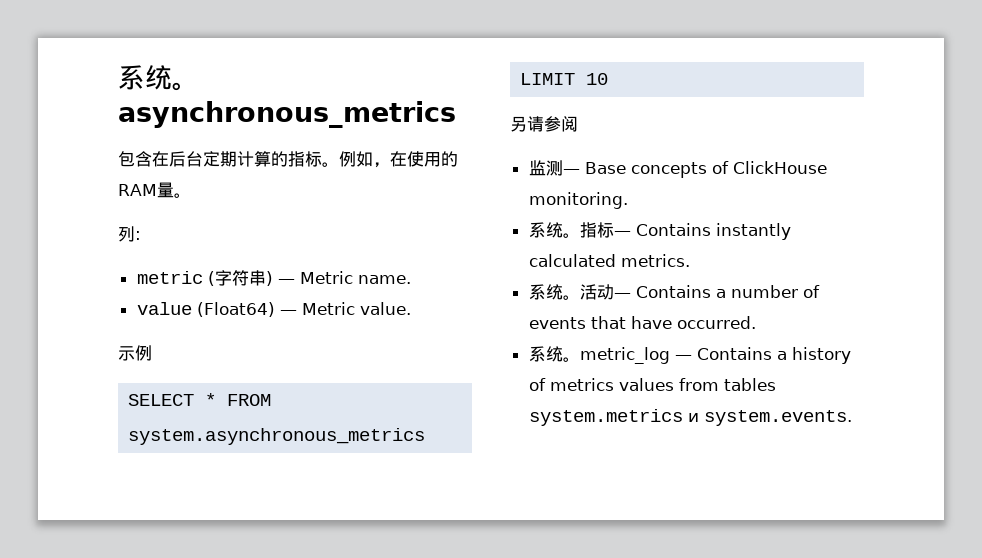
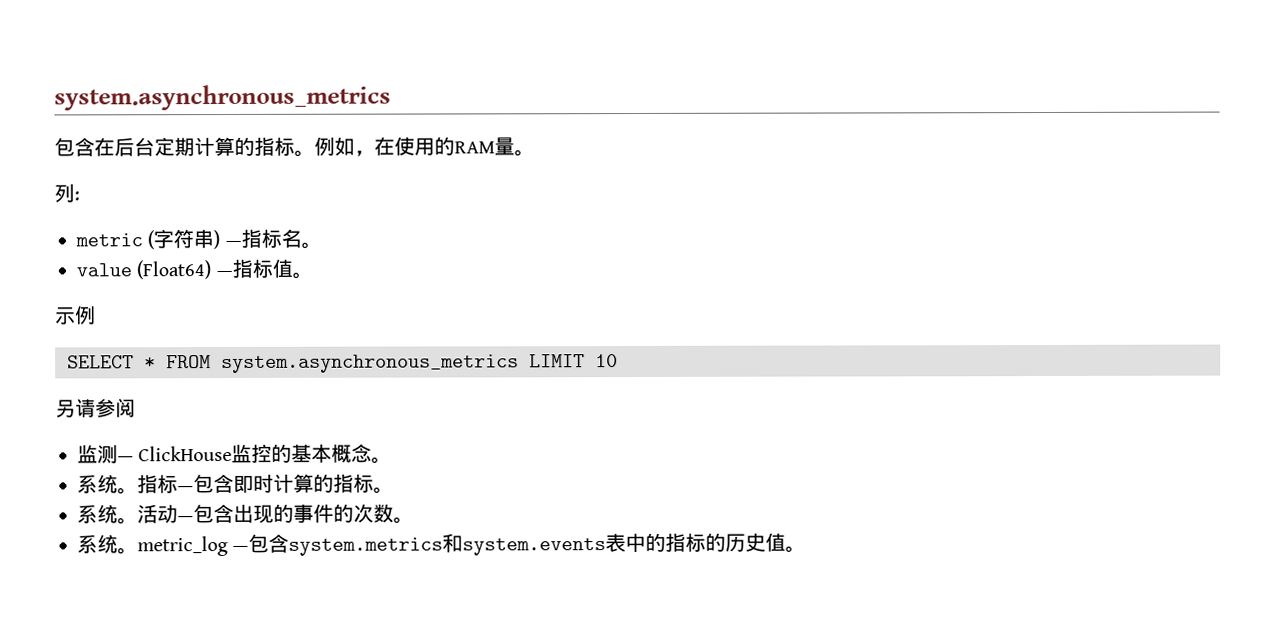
[118,65,199,91] [118,101,456,128] 系统。asynchronous_metrics -> [54,84,391,111] system.asynchronous_metrics
[299,271,411,284] Metric name. -> [240,228,322,249] 指标名。
[301,302,411,315] Metric value. -> [231,258,313,279] 指标值。
[584,161,827,178] [528,192,628,209] Base concepts of ClickHouse monitoring. -> [138,443,393,464] ClickHouse监控的基本概念。
[635,223,791,240] [528,254,690,267] Contains instantly calculated metrics. -> [193,473,394,494] 包含即时计算的指标。
[635,285,820,298] [528,316,756,329] [528,346,851,364] [528,378,776,391] [528,409,852,426] Contains a number of events that have occurred. // 系统。metric_log — Contains a history of metrics values from tables system.metrics и system.events. -> [193,503,414,524] [77,532,807,557] 包含出现的事件的次数。 // 系统。metric_log —包含system.metrics和system.events表中的指标的历史值。

